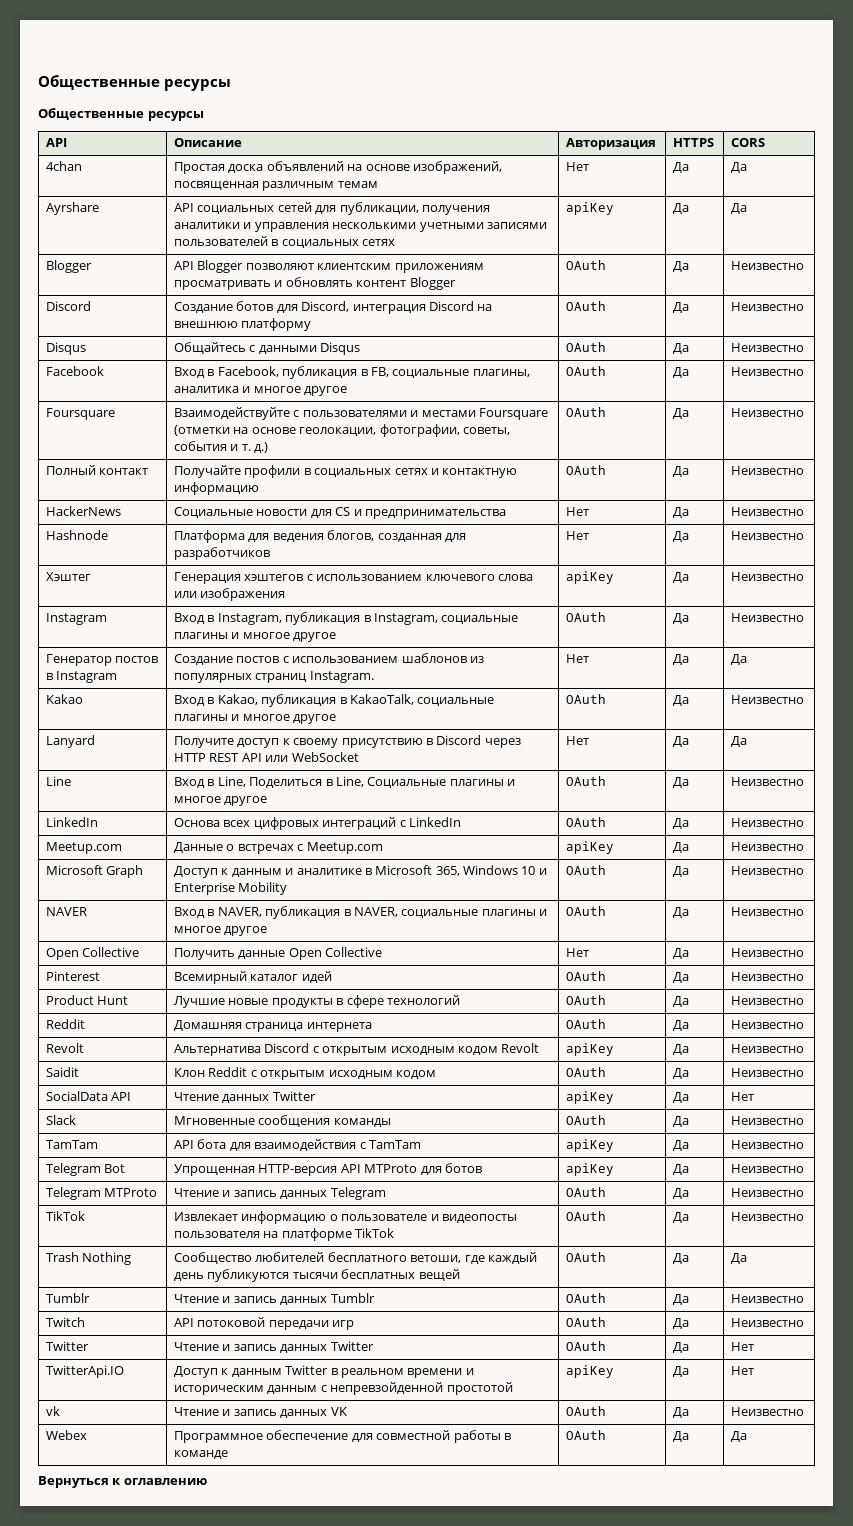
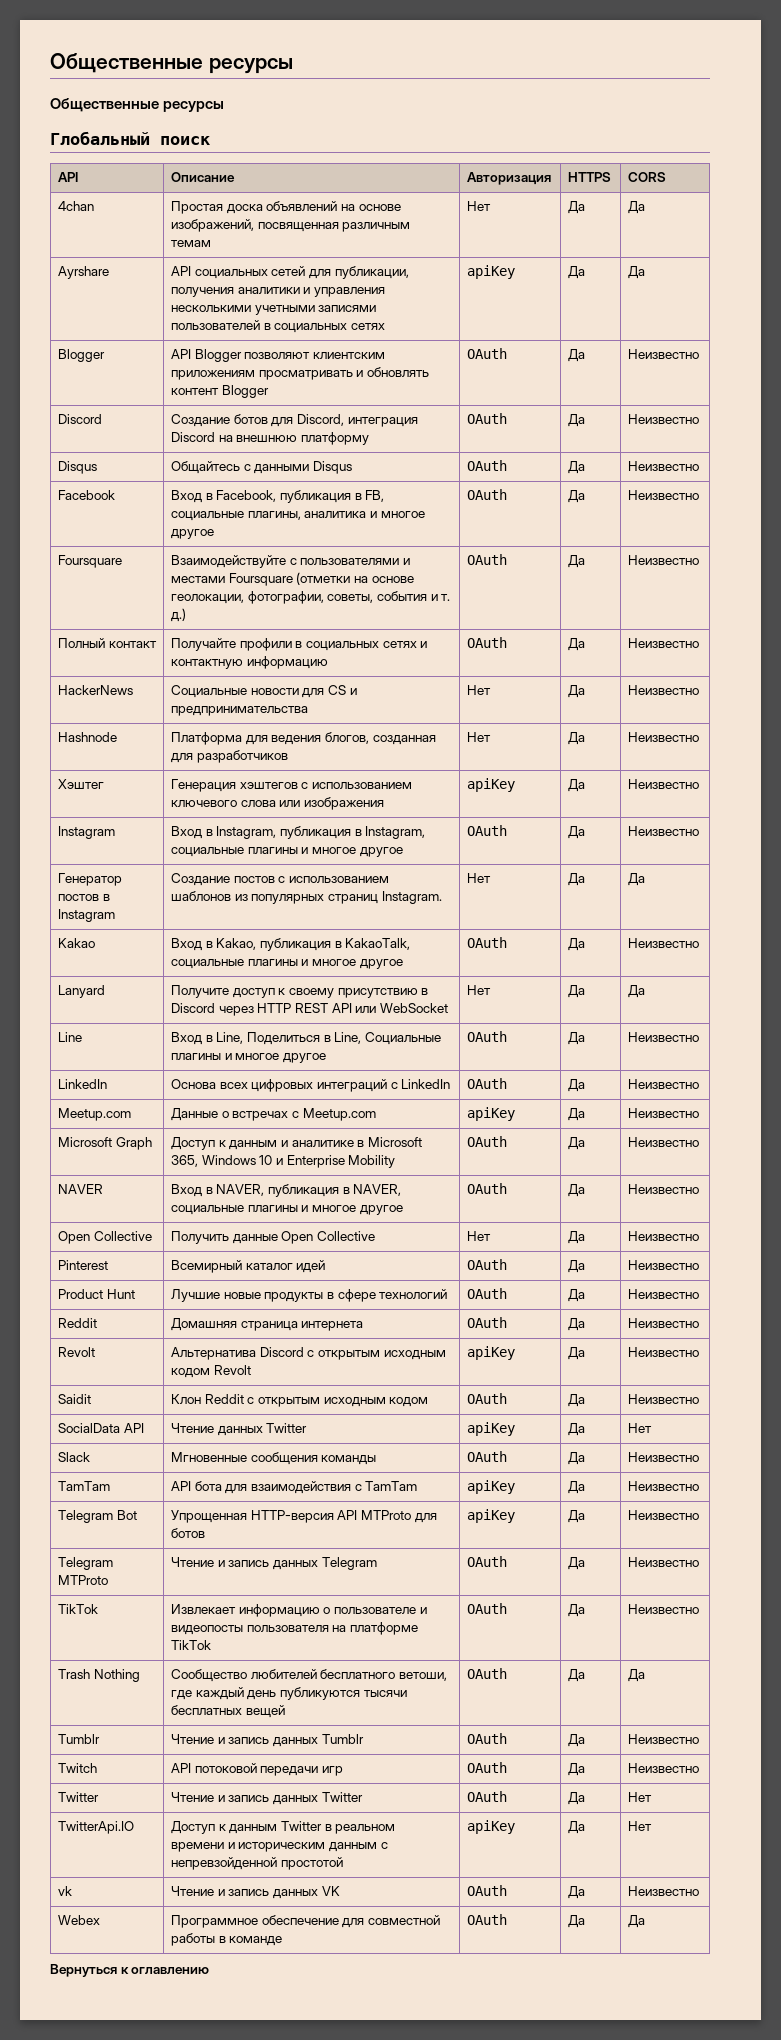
(204, 116) none -> [50,131,210,145] // Глобальный поиск

